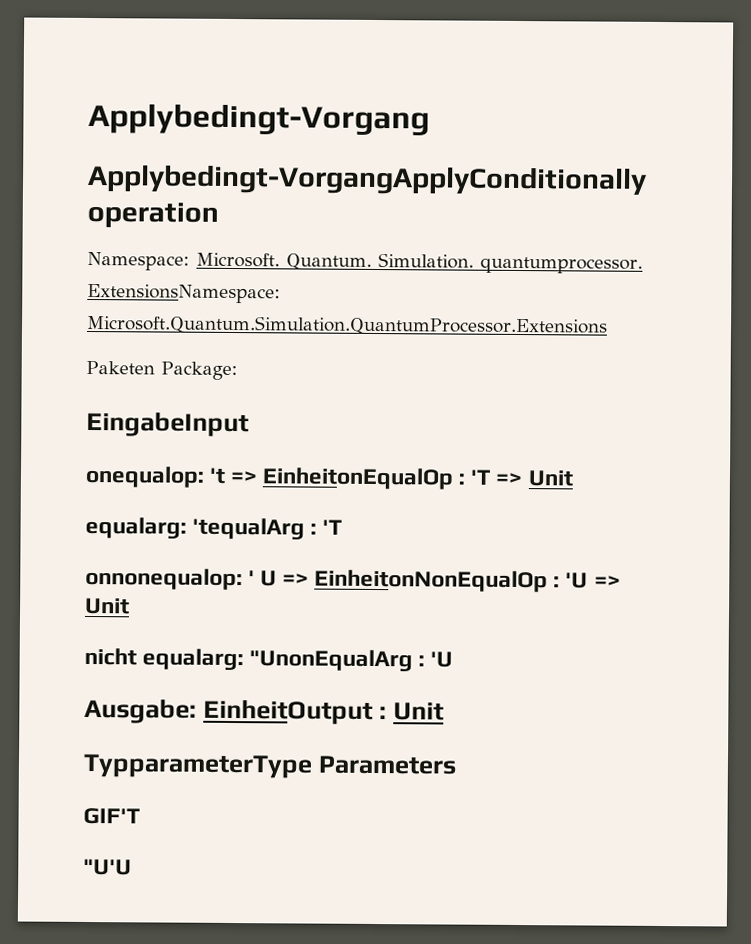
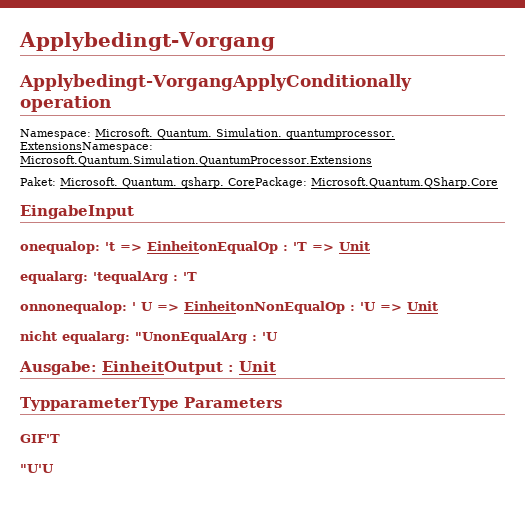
[86,360,238,381] Paketen Package: -> [20,177,498,188] Paket: Microsoft. Quantum. qsharp. CorePackage: Microsoft.Quantum.QSharp.Core

